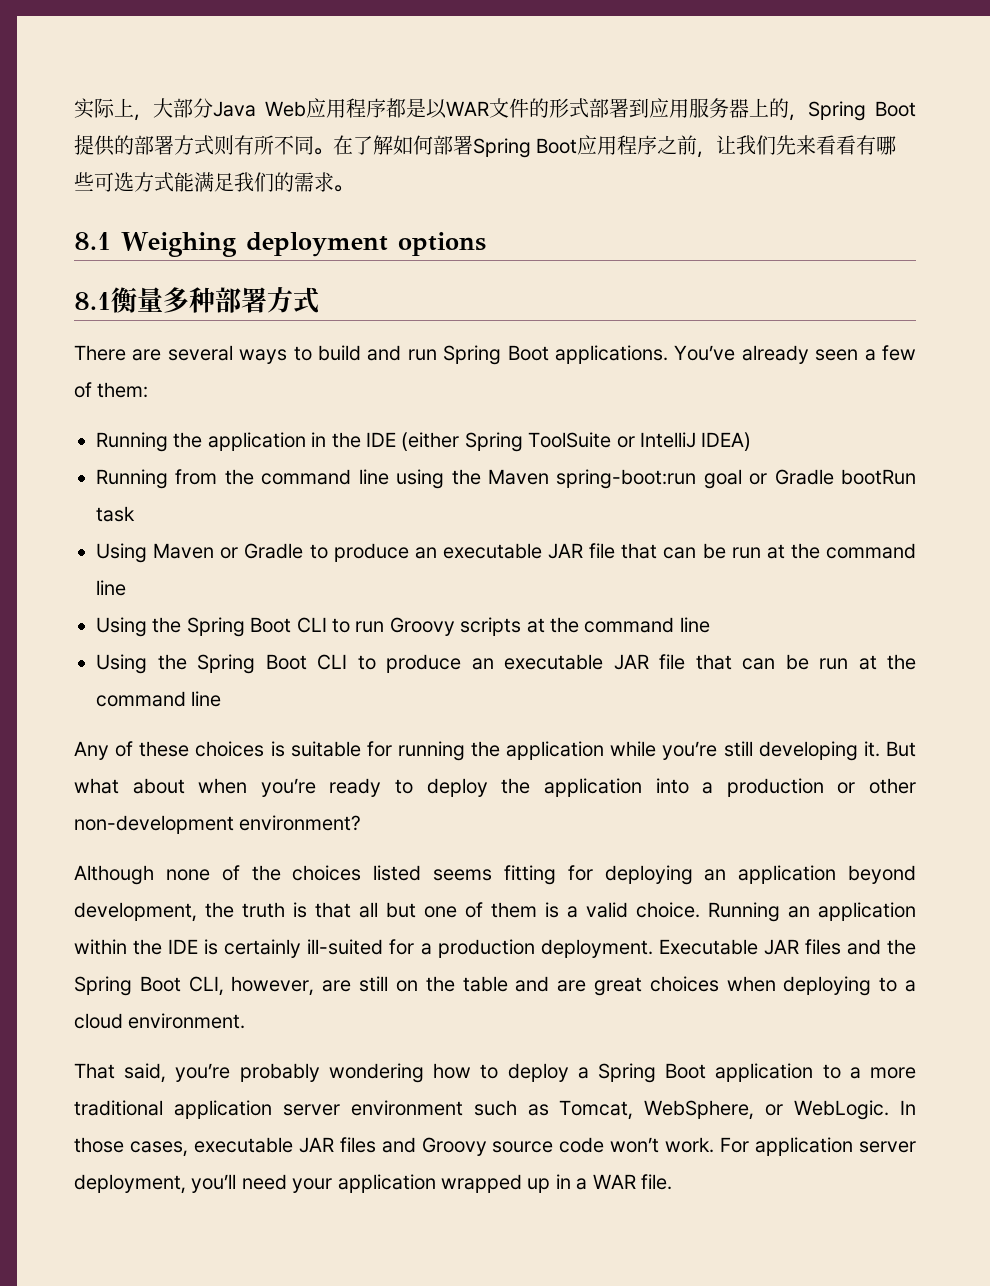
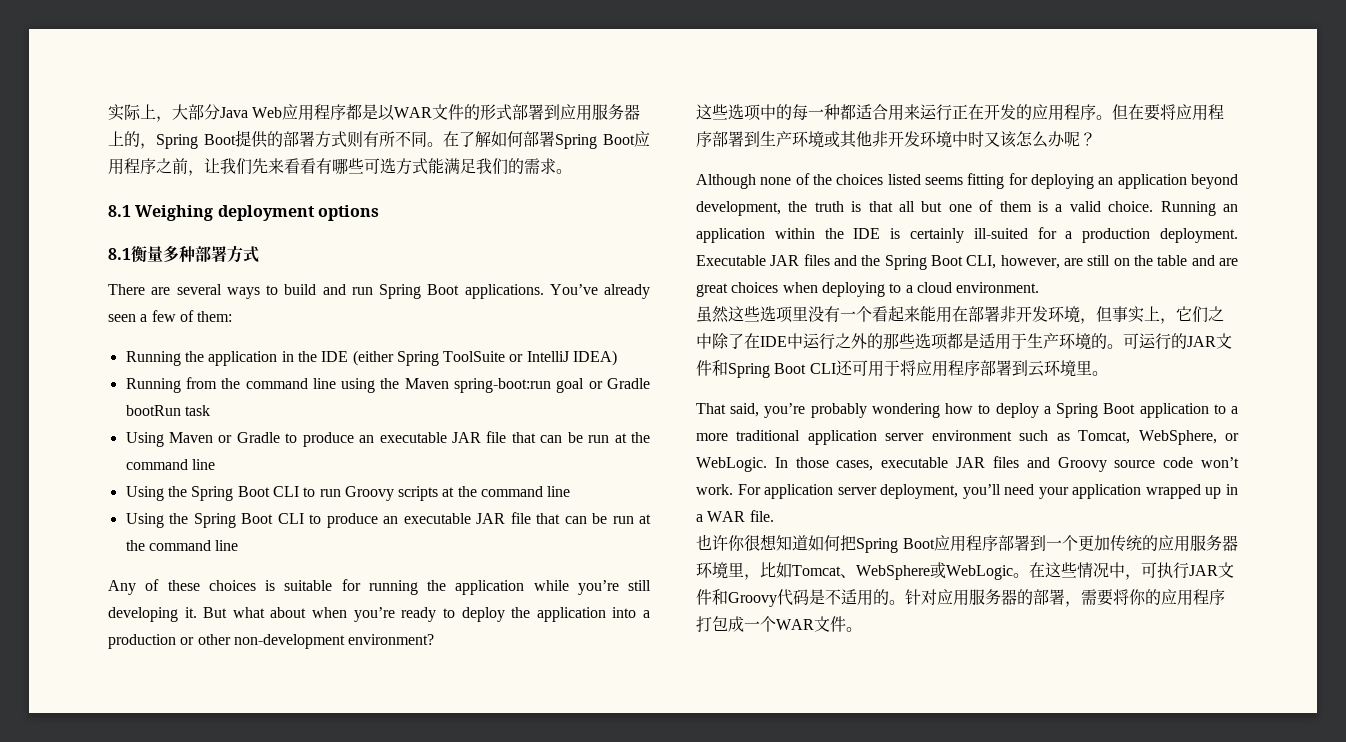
(362, 823) none -> [696,104,1224,121] [696,131,1096,148] // 这些选项中的每一种都适合用来运行正在开发的应用程序。但在要将应用程序部署到生产环境或其他非开发环境中时又该怎么办呢？
(246, 1021) none -> [696,306,1224,324] [696,333,1232,350] [696,360,1108,378] // 虽然这些选项里没有一个看起来能用在部署非开发环境，但事实上，它们之中除了在IDE中运行之外的那些选项都是适用于生产环境的。可运行的JAR文件和Spring Boot CLI还可用于将应用程序部署到云环境里。
(672, 1182) none -> [696,534,1238,553] [696,562,1234,580] [696,589,1225,607] [696,616,862,632] // 也许你很想知道如何把Spring Boot应用程序部署到一个更加传统的应用服务器环境里，比如Tomcat、WebSphere或WebLogic。在这些情况中，可执行JAR文件和Groovy代码是不适用的。针对应用服务器的部署，需要将你的应用程序打包成一个WAR文件。

